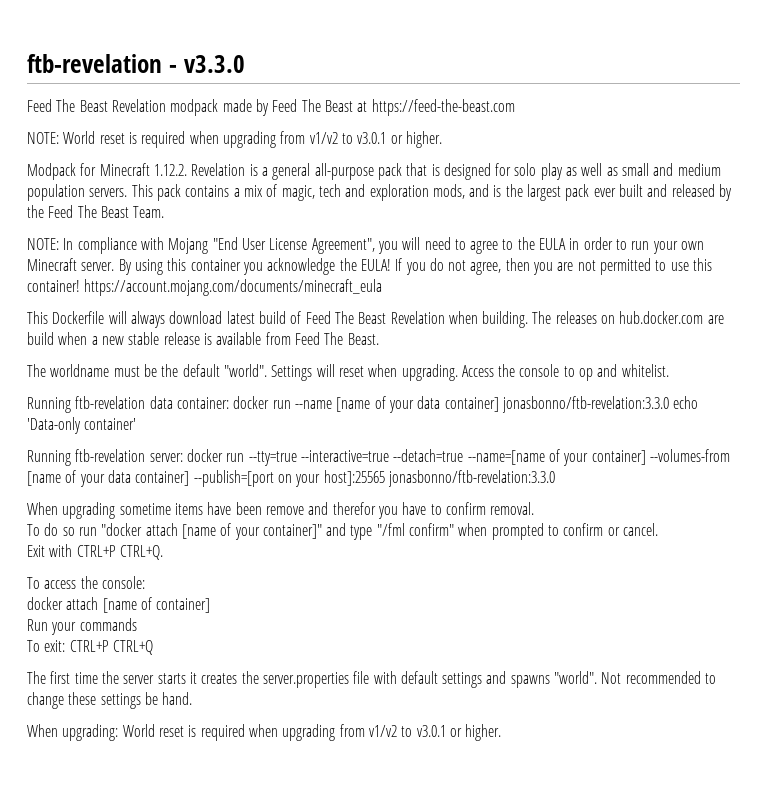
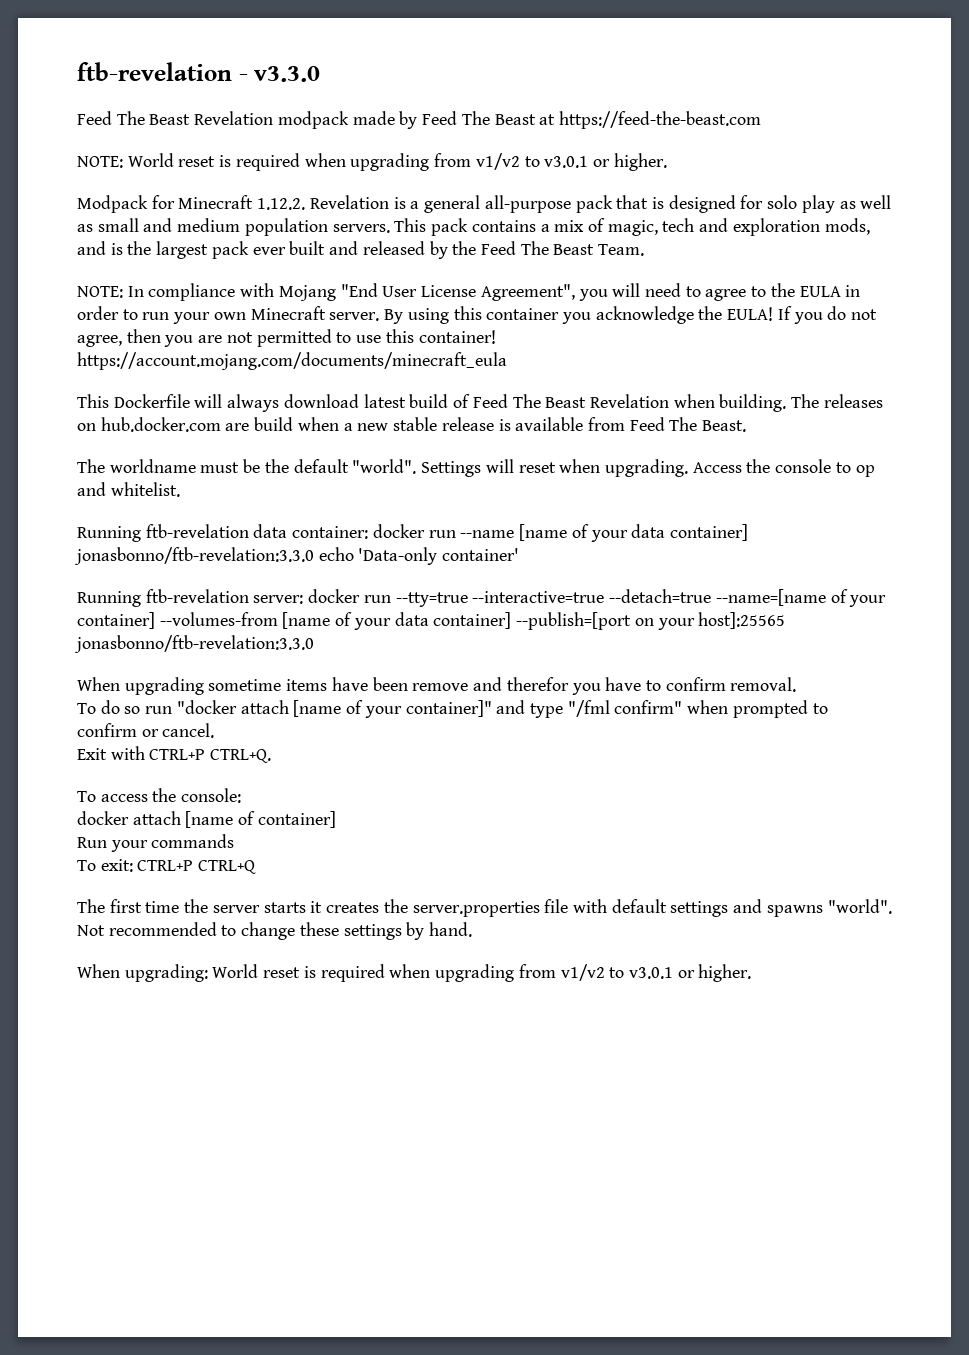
[144,692,158,705] be -> [406,922,425,940] by

